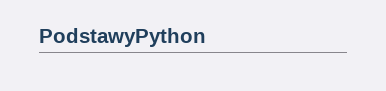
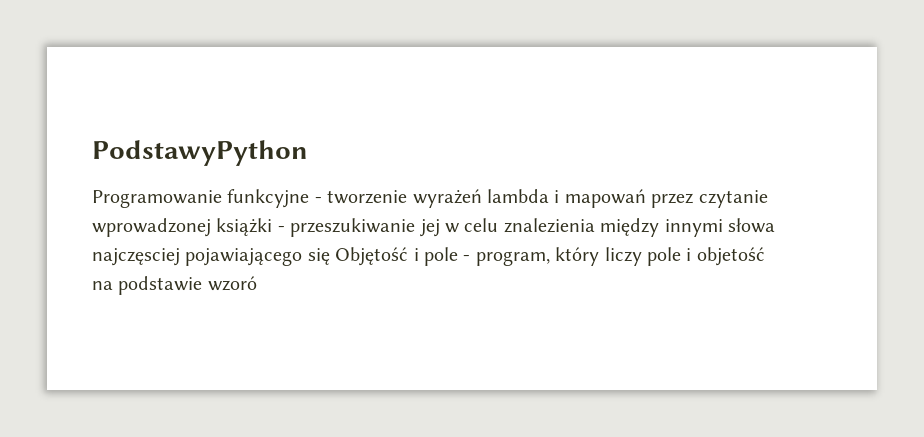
(206, 37) none -> [92,189,768,208] [92,218,775,237] [92,247,765,266] [92,276,257,295] // Programowanie funkcyjne - tworzenie wyrażeń lambda i mapowań przez czytanie wprowadzonej książki - przeszukiwanie jej w celu znalezienia między innymi słowa najczęsciej pojawiającego się Objętość i pole - program, który liczy pole i objetość na podstawie wzoró

